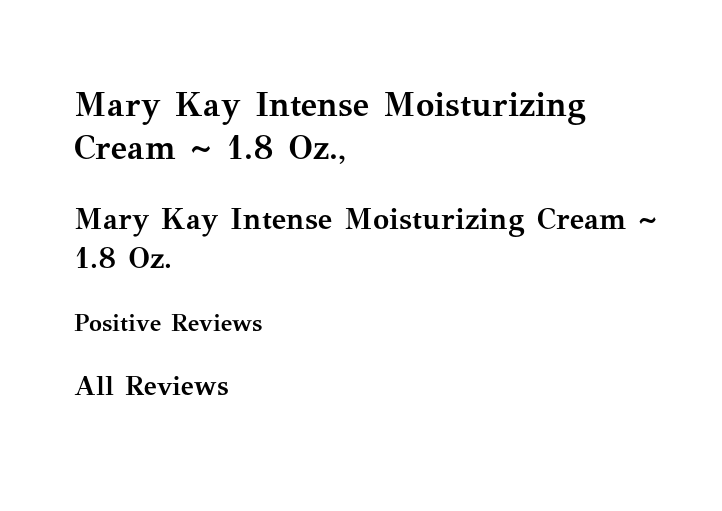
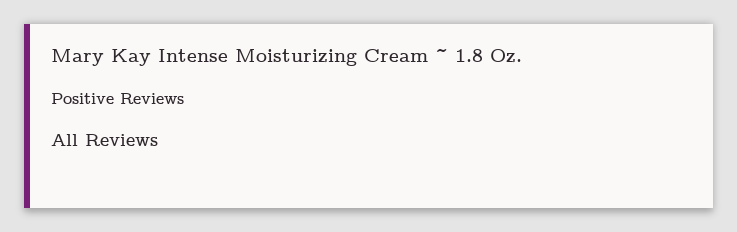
[74,92,586,125] [74,134,346,164] [74,207,657,237] [74,247,116,268] Mary Kay Intense Moisturizing Cream ~ 1.8 Oz., // Mary Kay Intense Moisturizing Cream ~ 1.8 -> [51,48,483,66] Mary Kay Intense Moisturizing Cream ~ 1.8

